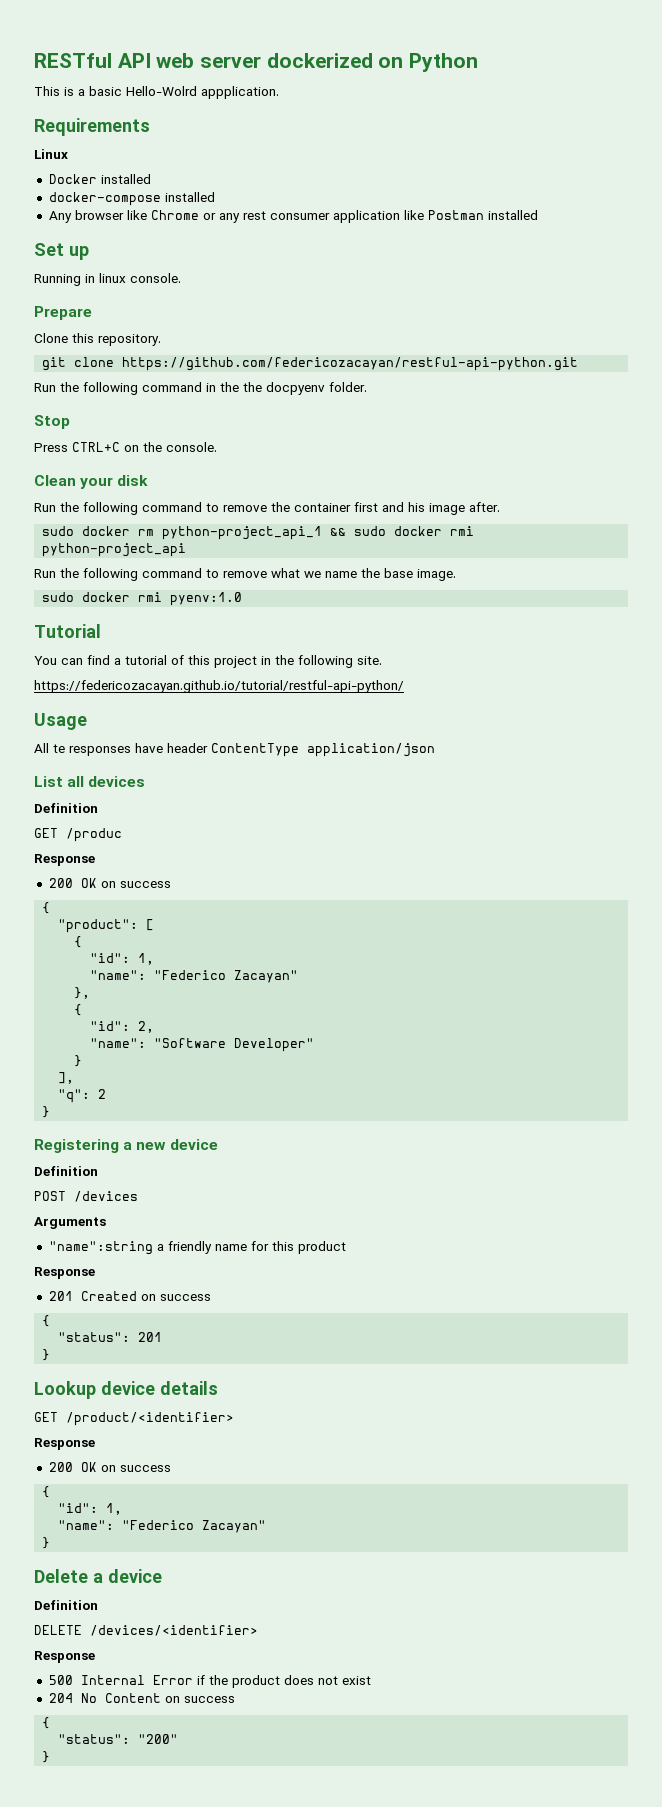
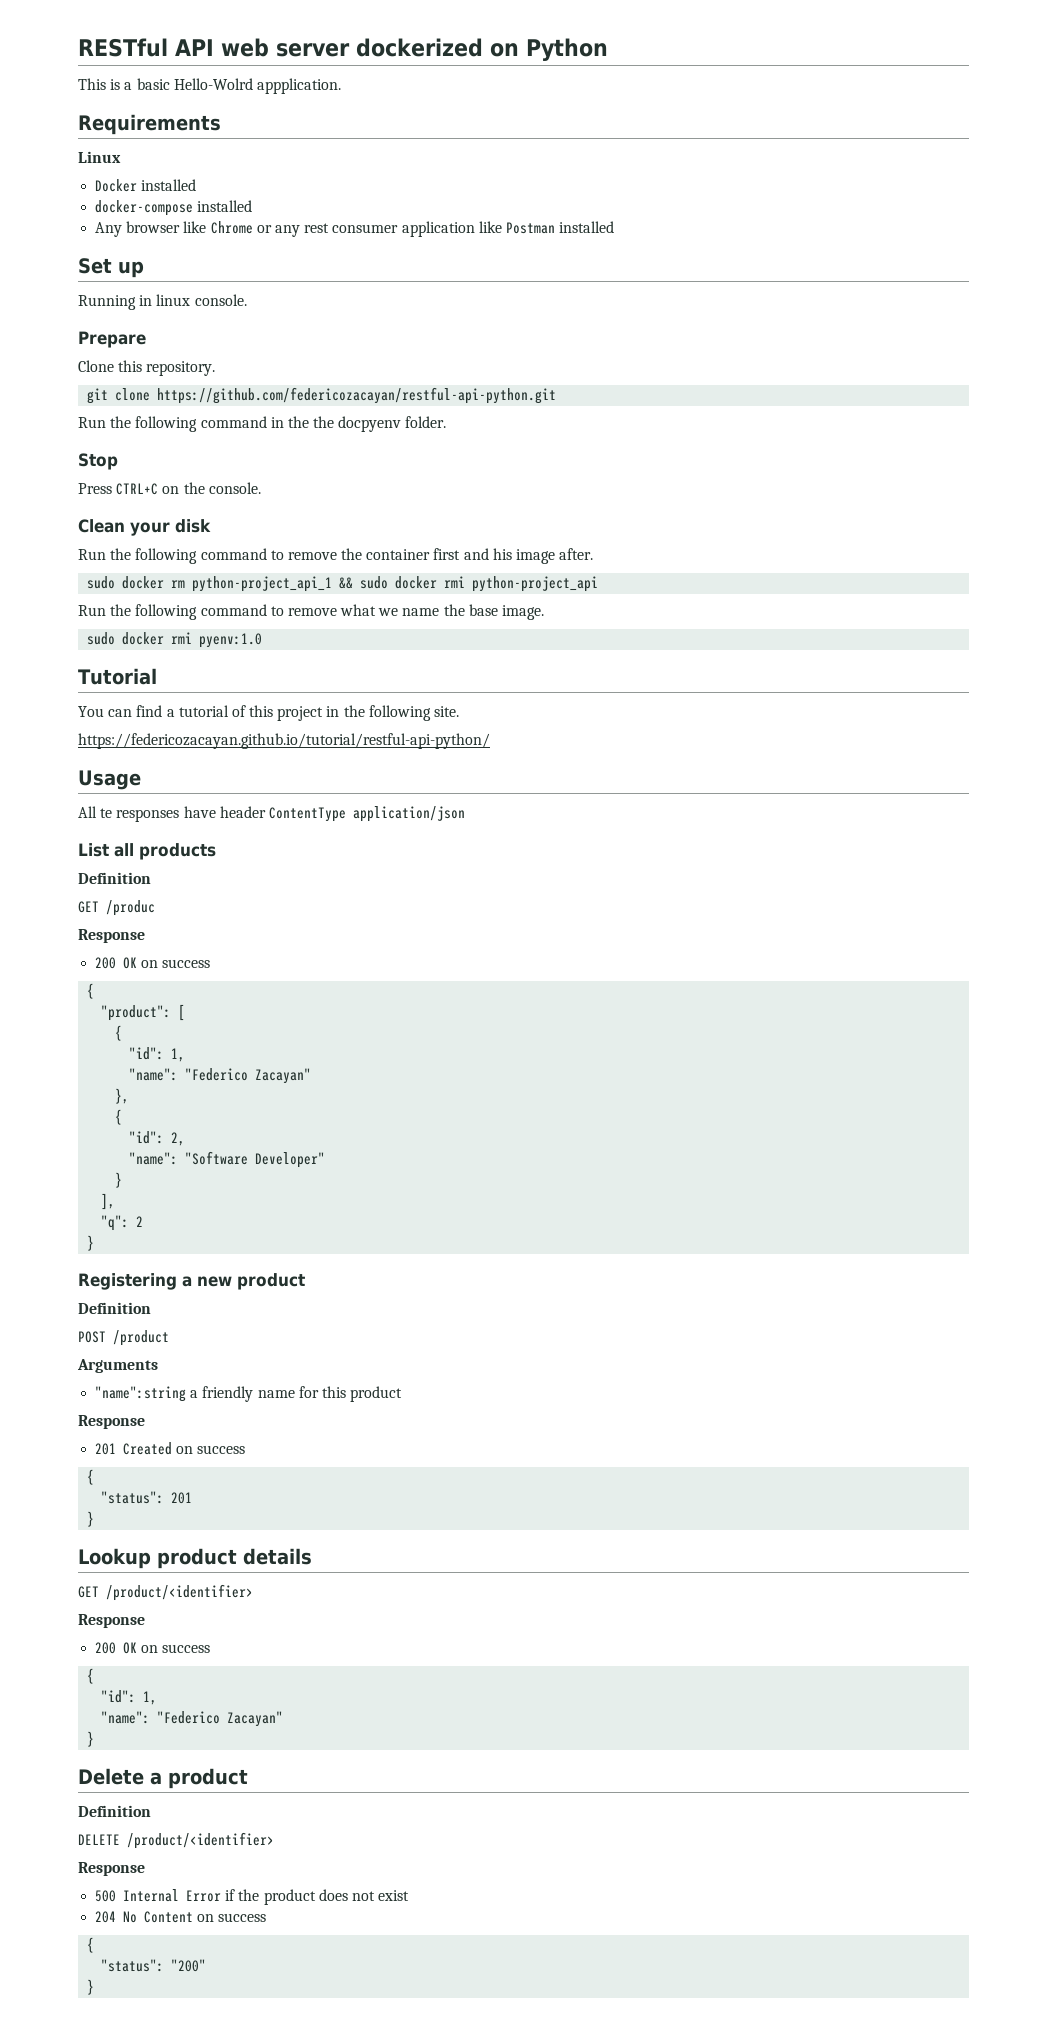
[88,776,146,787] devices -> [139,843,216,860] products
[169,1139,218,1150] device -> [237,1273,305,1290] product
[74,1191,138,1202] /devices -> [113,1330,169,1346] /product
[101,1381,155,1395] device -> [157,1548,237,1569] product
[108,1569,162,1583] device -> [168,1768,248,1789] product
[90,1625,258,1636] /devices/<identifier> -> [127,1832,274,1849] /product/<identifier>

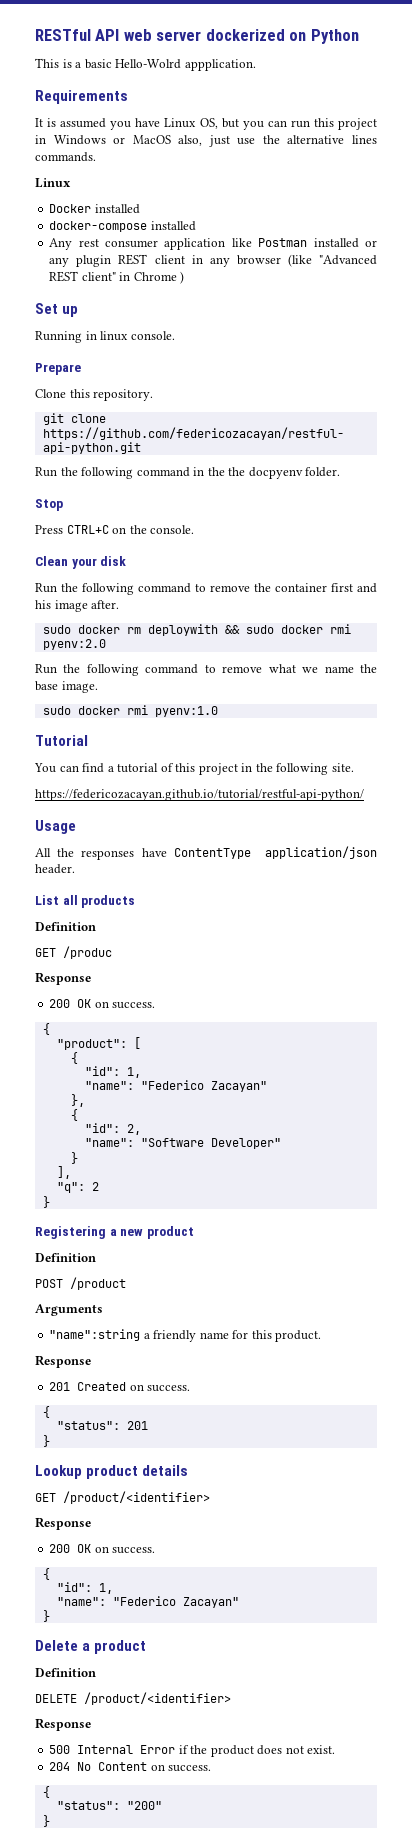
(221, 124) none -> [35,118,377,130] [35,135,378,147] [35,152,96,162] // It is assumed you have Linux OS, but you can run this project in Windows or MacOS also, just use the alternative lines commands.
[126,221,300,237] browser like Chrome or any -> (73, 244) none
(615, 227) none -> [365,240,377,247] [49,254,377,267] [49,271,185,284] or any plugin REST client in any browser (like "Advanced REST client" in Chrome )
[192,576,333,592] python-project_api_1 -> [147,624,218,636] deploywith
[472,576,599,592] python-project_api -> [42,639,106,650] pyenv:2.0
[100,808,113,818] te -> [57,848,75,857] the
[219,806,266,818] header -> (167, 852) none
(465, 814) none -> [35,864,75,874] header.
[162,959,211,968] success -> [112,1002,156,1009] success.
[350,1386,403,1402] product -> [275,1330,322,1342] product.
[197,1445,246,1454] success -> [147,1385,191,1392] success.
[162,1644,211,1653] success -> [112,1547,156,1554] success.
[378,1890,410,1901] exist -> [307,1745,336,1754] exist.
[218,1913,267,1922] success -> [168,1765,212,1772] success.

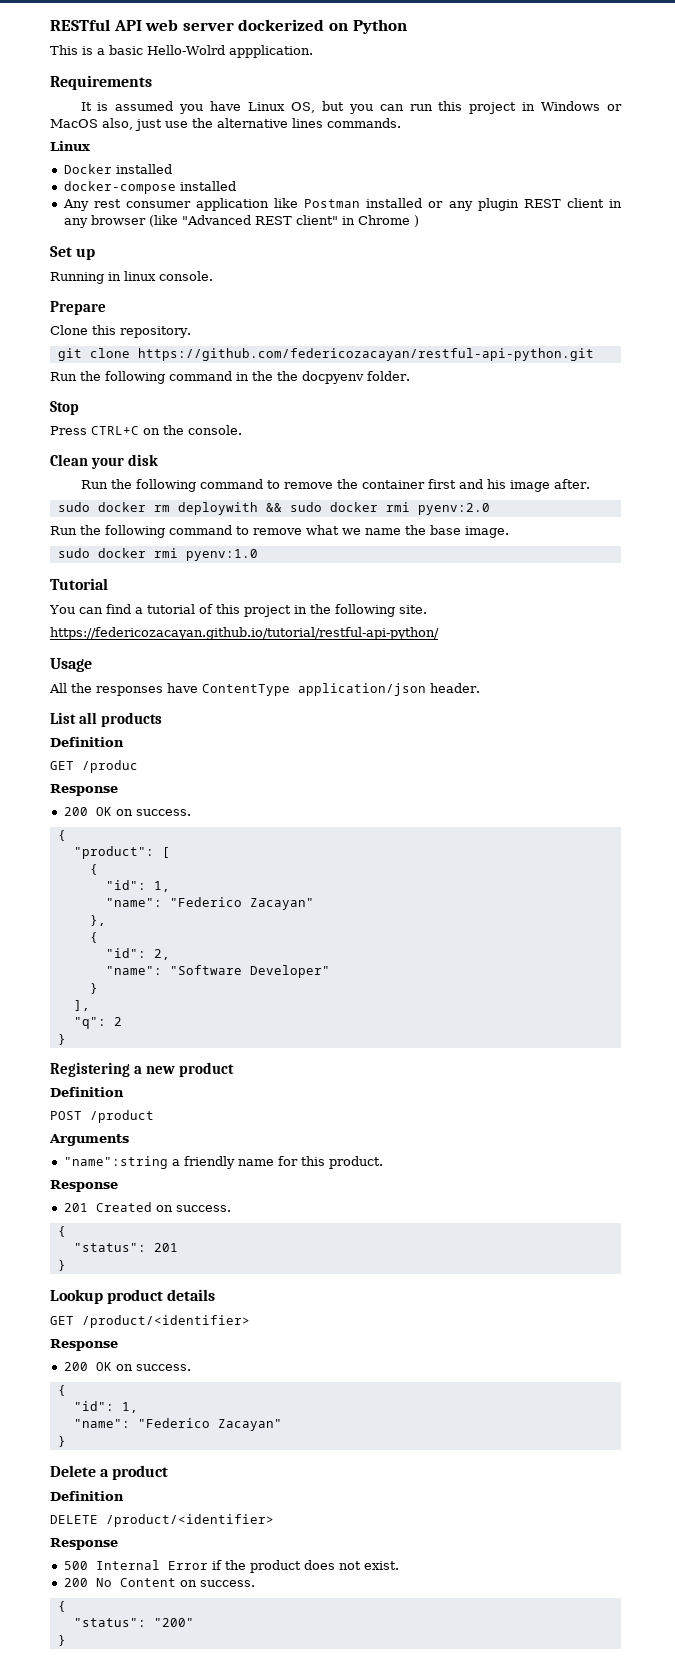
[49,1762,71,1771] 204 -> [63,1578,88,1587] 200

